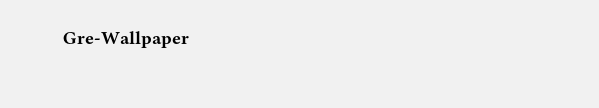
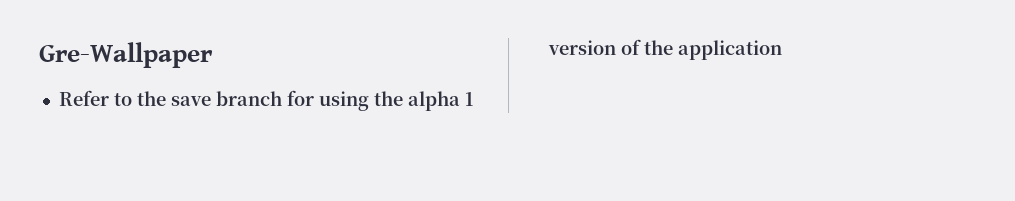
(189, 39) none -> [58,90,473,111] [547,39,782,60] // Refer to the save branch for using the alpha 1 version of the application

